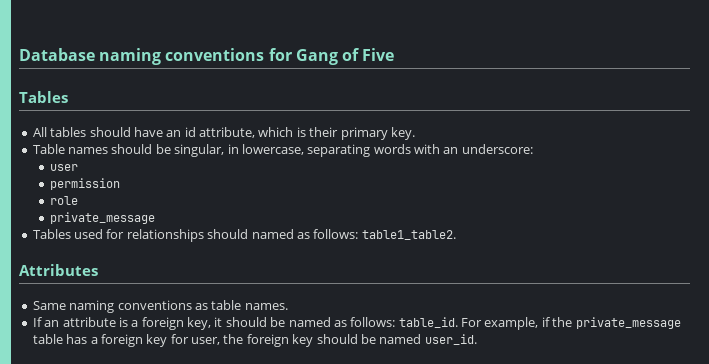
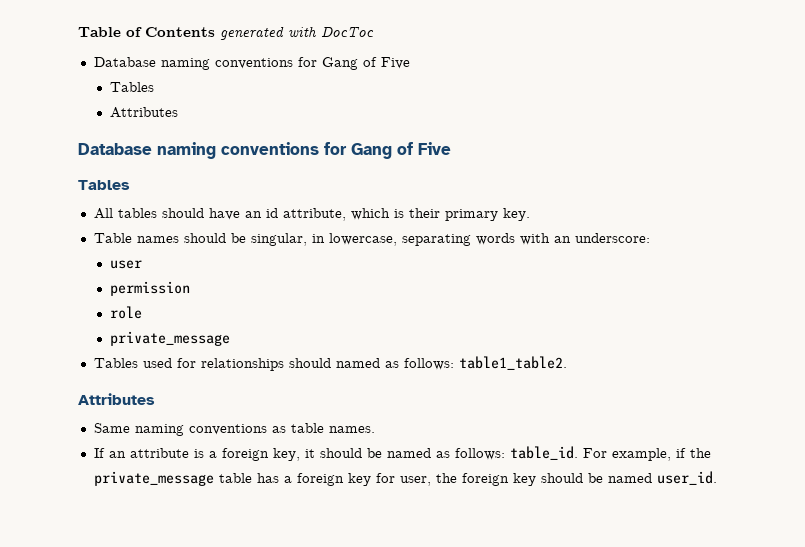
(19, 54) none -> [78,26,374,40] [93,57,410,70] [110,82,155,92] [110,107,179,118] Table of Contents generated with DocToc // Database naming conventions for Gang of Five // Tables // Attributes //

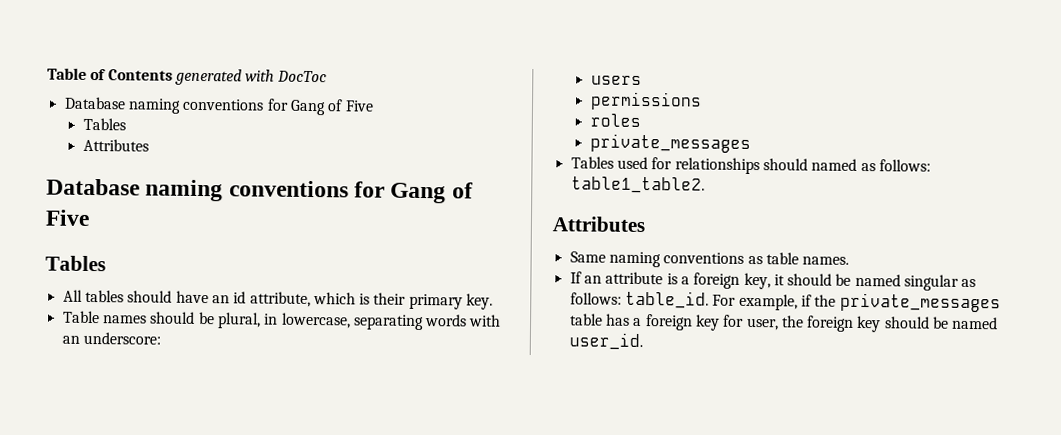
[250,233,307,246] singular, -> [216,312,261,329] plural,
[110,260,143,269] [110,281,191,296] [110,306,143,319] [110,331,231,346] user // permission // role // private_message -> [590,75,642,85] [589,91,702,111] [589,113,641,127] [589,133,751,153] users // permissions // roles // private_messages
(431, 453) none -> [904,274,960,291] singular
[93,471,214,486] private_message -> [839,292,1001,313] private_messages

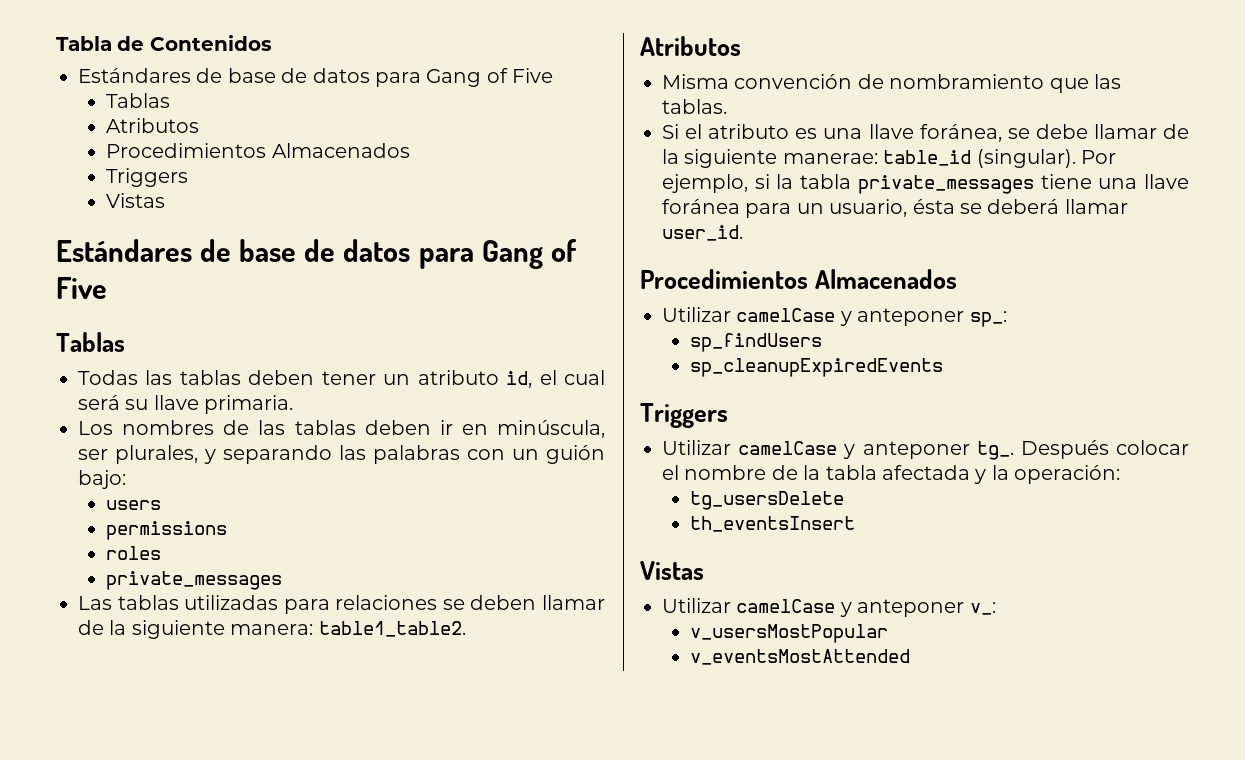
[47,67,327,86] [63,96,374,116] [82,117,126,131] [82,138,149,152] [46,178,474,204] [45,209,90,226] [45,255,106,272] [62,289,494,310] [62,310,502,331] [61,331,161,345] [590,75,642,85] [589,91,702,111] [589,113,641,127] [589,133,751,153] [570,156,931,175] [570,176,705,194] [552,216,646,233] [569,251,850,268] [569,271,977,291] [569,290,1001,313] [569,313,999,333] [568,332,643,351] Table of Contents generated with DocToc // Database naming conventions for Gang of Five // Tables // Attributes // Database naming conventions for Gang of Five // Tables // All tables should have an id attribute, which is their primary key. // Table names should be plural, in lowercase, separating words with an underscore: // users // permissions // roles // private_messages // Tables used for relationships should named as follows: table1_table2. // Attributes // Same naming conventions as table names. // If an attribute is a foreign key, it should be named singular as follows: table_id. For example, if the private_messages table has a foreign key for user, the foreign key should be named user_id. -> [56,35,272,51] [78,68,554,87] [106,93,171,108] [106,118,200,133] [106,143,410,158] [106,168,189,187] [106,193,166,208] [56,239,577,269] [56,277,107,299] [56,332,125,352] [78,370,605,388] [78,395,294,414] [78,420,605,438] [78,445,605,464] [78,470,126,489] [106,500,162,510] [106,521,228,540] [106,546,162,560] [106,571,283,590] [78,595,605,614] [78,620,466,639] [640,36,741,56] [662,74,1121,93] [662,99,727,114] [662,124,1189,142] [662,149,1116,168] [662,174,1189,194] [662,199,1128,218] [662,225,743,241] [640,269,958,289] [662,307,1007,327] [690,333,823,352] [690,358,944,377] [640,403,728,428] [662,440,1189,460] [662,465,1121,484] [690,491,845,510] [690,516,856,532] [640,561,704,580] [662,598,996,617] [690,624,889,643] [690,649,911,665] Tabla de Contenidos // Estándares de base de datos para Gang of Five // Tablas // Atributos // Procedimientos Almacenados // Triggers // Vistas // Estándares de base de datos para Gang of Five // Tablas // Todas las tablas deben tener un atributo id, el cual será su llave primaria. // Los nombres de las tablas deben ir en minúscula, ser plurales, y separando las palabras con un guión bajo: // users // permissions // roles // private_messages // Las tablas utilizadas para relaciones se deben llamar de la siguiente manera: table1_table2. // Atributos // Misma convención de nombramiento que las tablas. // Si el atributo es una llave foránea, se debe llamar de la siguiente manerae: table_id (singular). Por ejemplo, si la tabla private_messages tiene una llave foránea para un usuario, ésta se deberá llamar user_id. // Procedimientos Almacenados // Utilizar camelCase y anteponer sp_: // sp_findUsers // sp_cleanupExpiredEvents // Triggers // Utilizar camelCase y anteponer tg_. Después colocar el nombre de la tabla afectada y la operación: // tg_usersDelete // th_eventsInsert // Vistas // Utilizar camelCase y anteponer v_: // v_usersMostPopular // v_eventsMostAttended

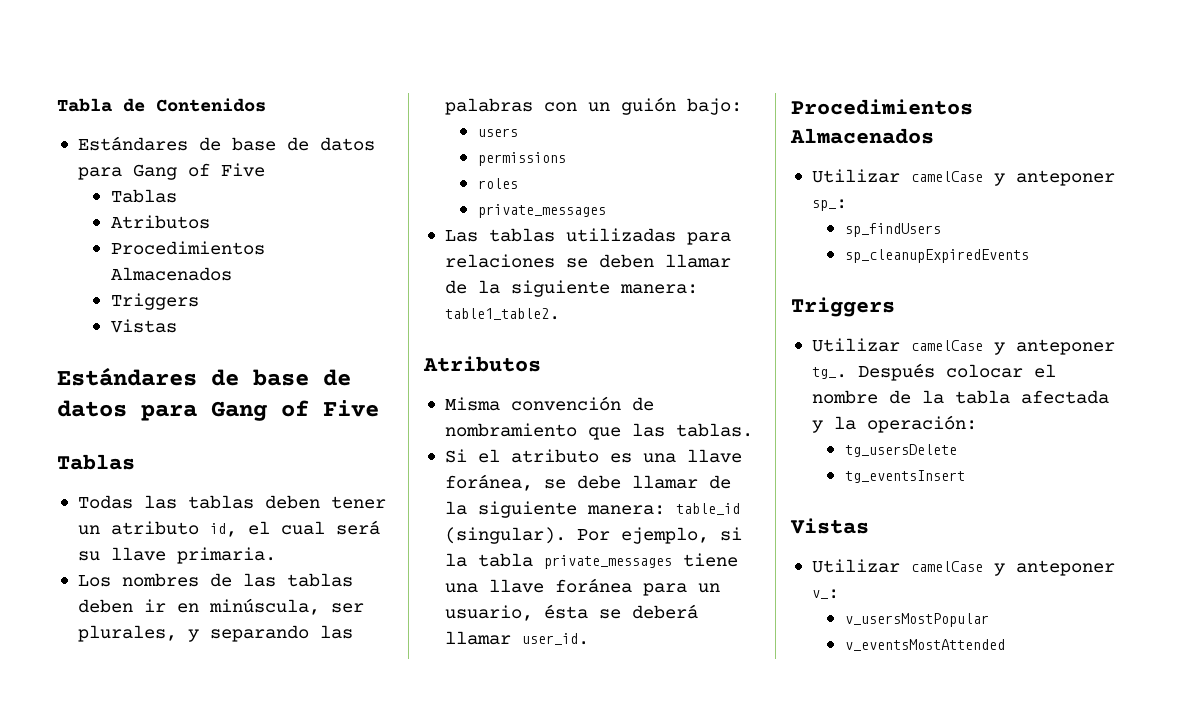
[782,153,878,164] manerae: -> [586,505,665,515] manera:
[690,516,856,532] th_eventsInsert -> [844,470,965,483] tg_eventsInsert

